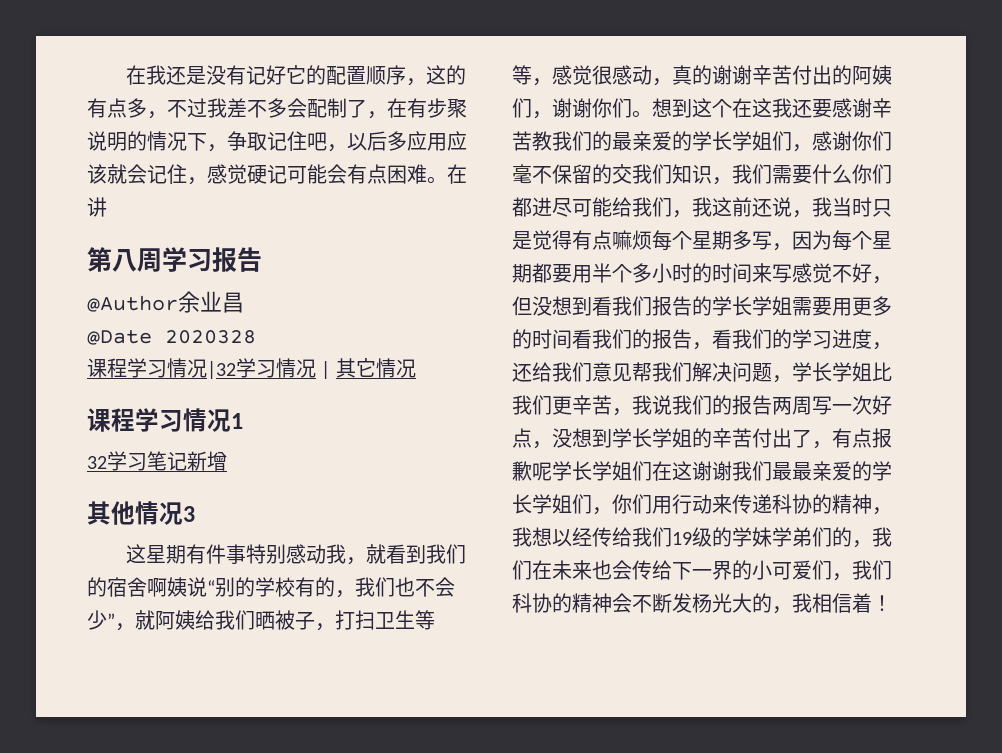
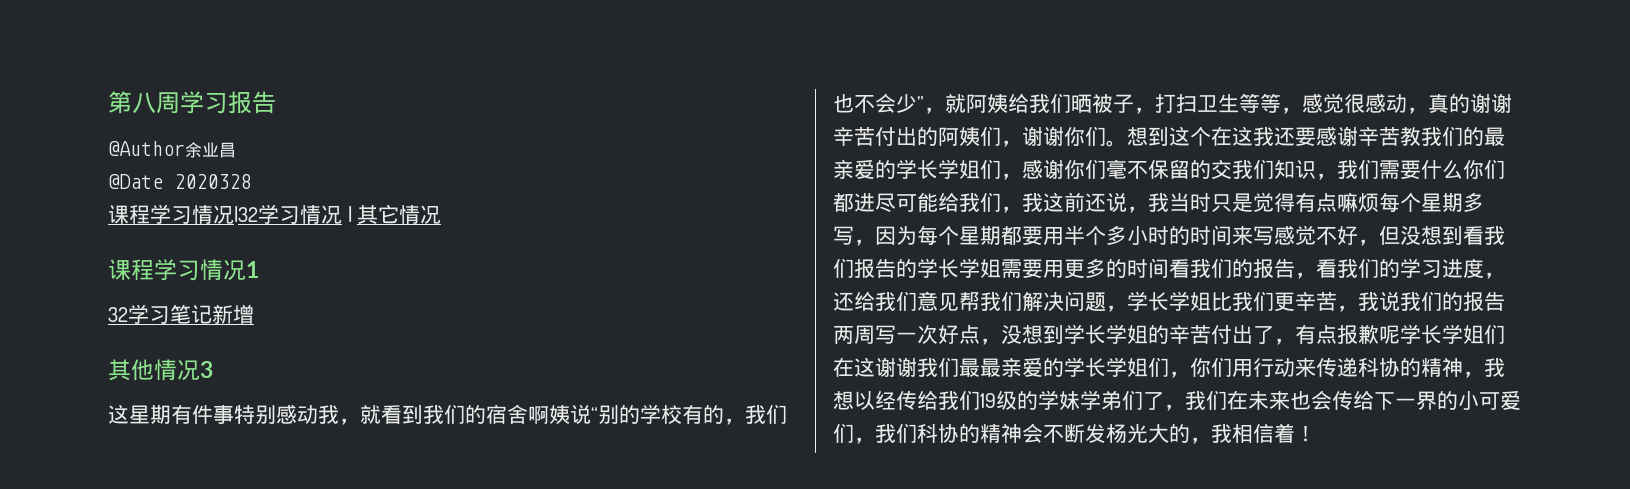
[125,65,466,86] [87,98,467,119] [87,131,467,152] [87,164,467,185] [87,197,107,217] 在我还是没有记好它的配置顺序，这的有点多，不过我差不多会配制了，在有步聚说明的情况下，争取记住吧，以后多应用应该就会记住，感觉硬记可能会有点困难。在讲 // -> (108, 102) none
[832,527,852,547] 的 -> [1143,392,1164,410] 了

